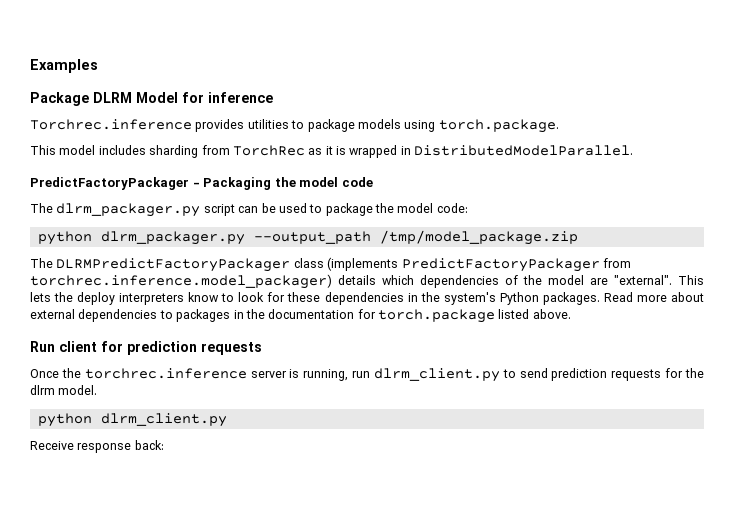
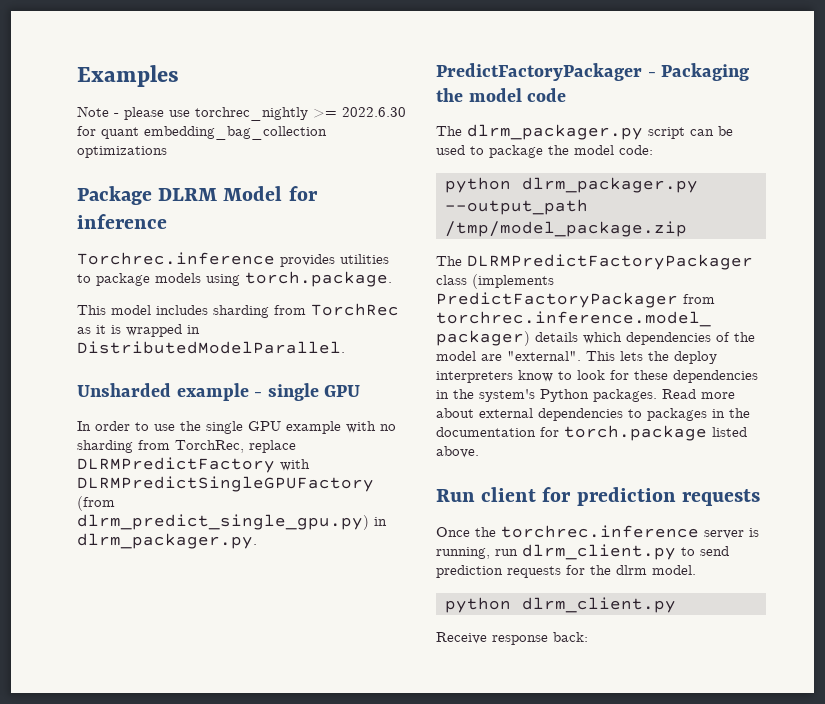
(98, 66) none -> [77,106,406,121] [77,126,327,140] [77,146,167,158] // Note - please use torchrec_nightly >= 2022.6.30 for quant embedding_bag_collection optimizations
(634, 150) none -> [77,383,361,401] [77,421,396,434] [77,440,296,453] [77,457,310,473] [77,476,374,492] [77,496,115,511] [77,514,387,530] [77,533,257,549] // Unsharded example - single GPU // In order to use the single GPU example with no sharding from TorchRec, replace DLRMPredictFactory with DLRMPredictSingleGPUFactory (from dlrm_predict_single_gpu.py) in dlrm_packager.py.

